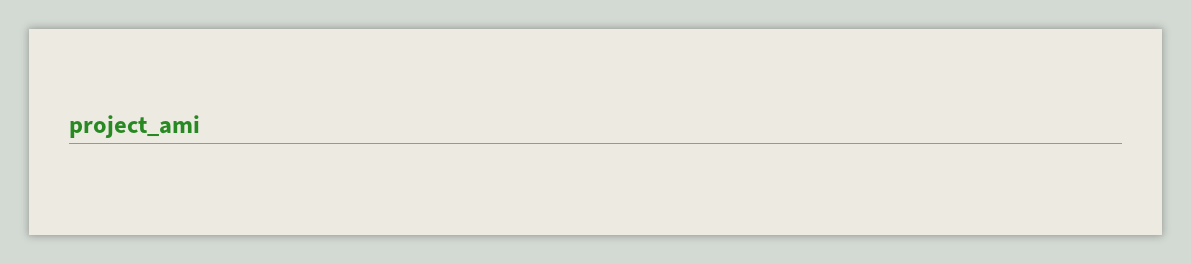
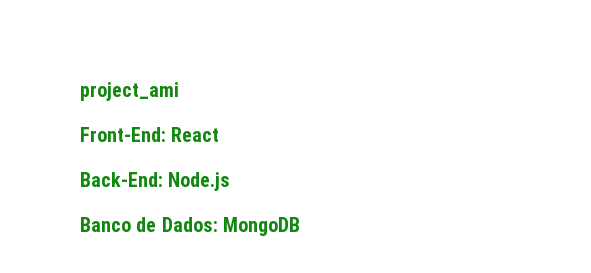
(200, 126) none -> [80,127,220,142] [80,172,231,191] [80,217,301,236] // Front-End: React // Back-End: Node.js // Banco de Dados: MongoDB

